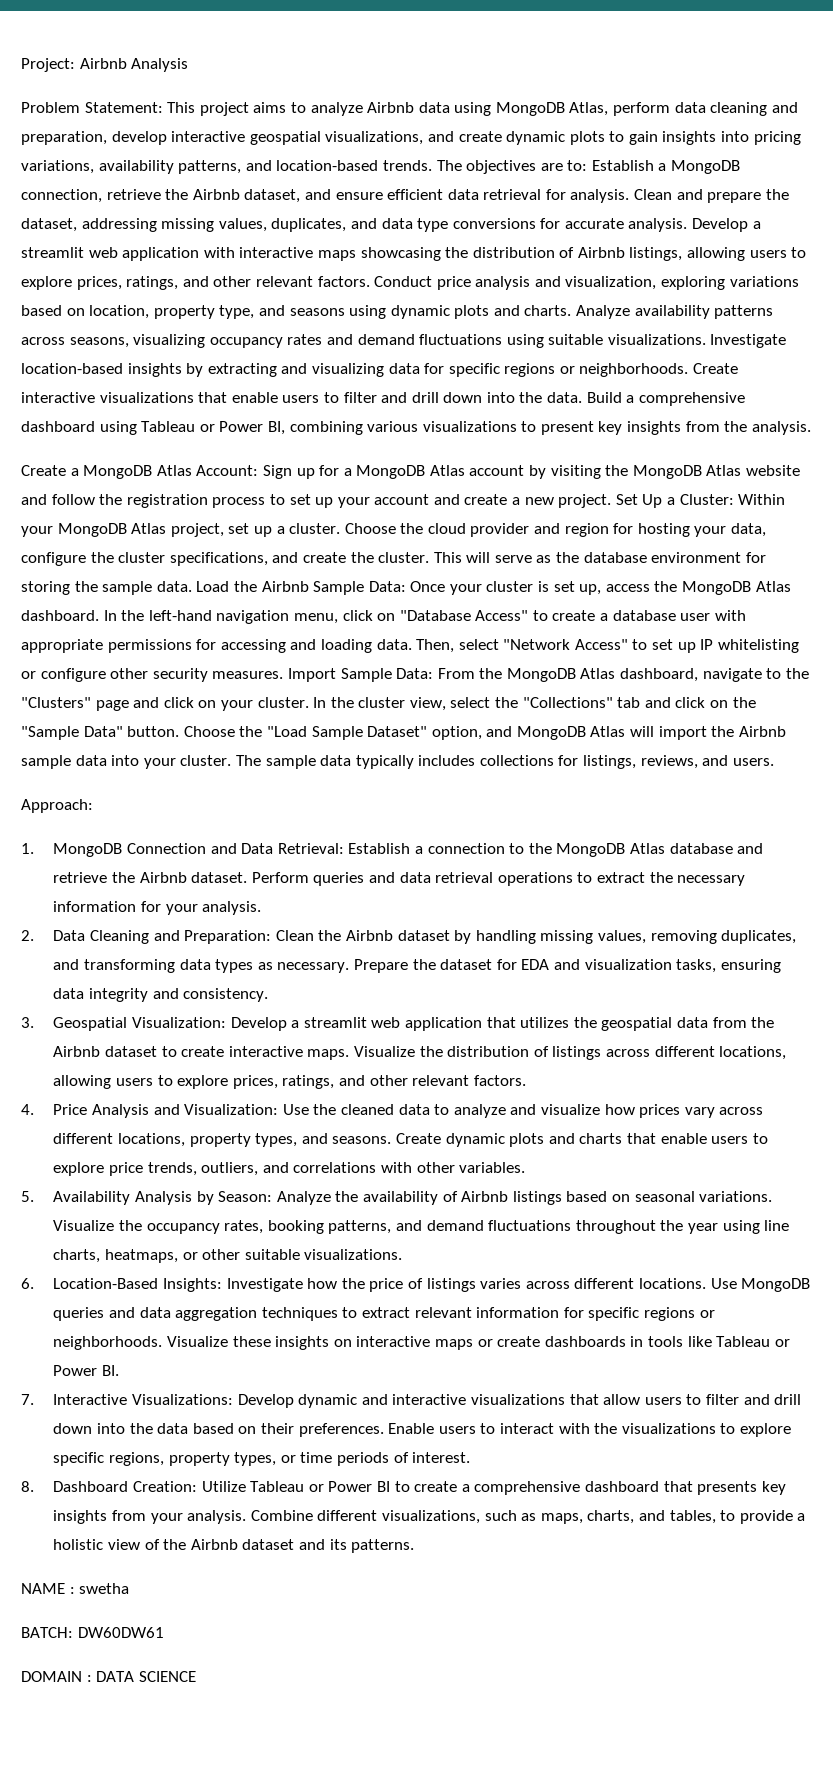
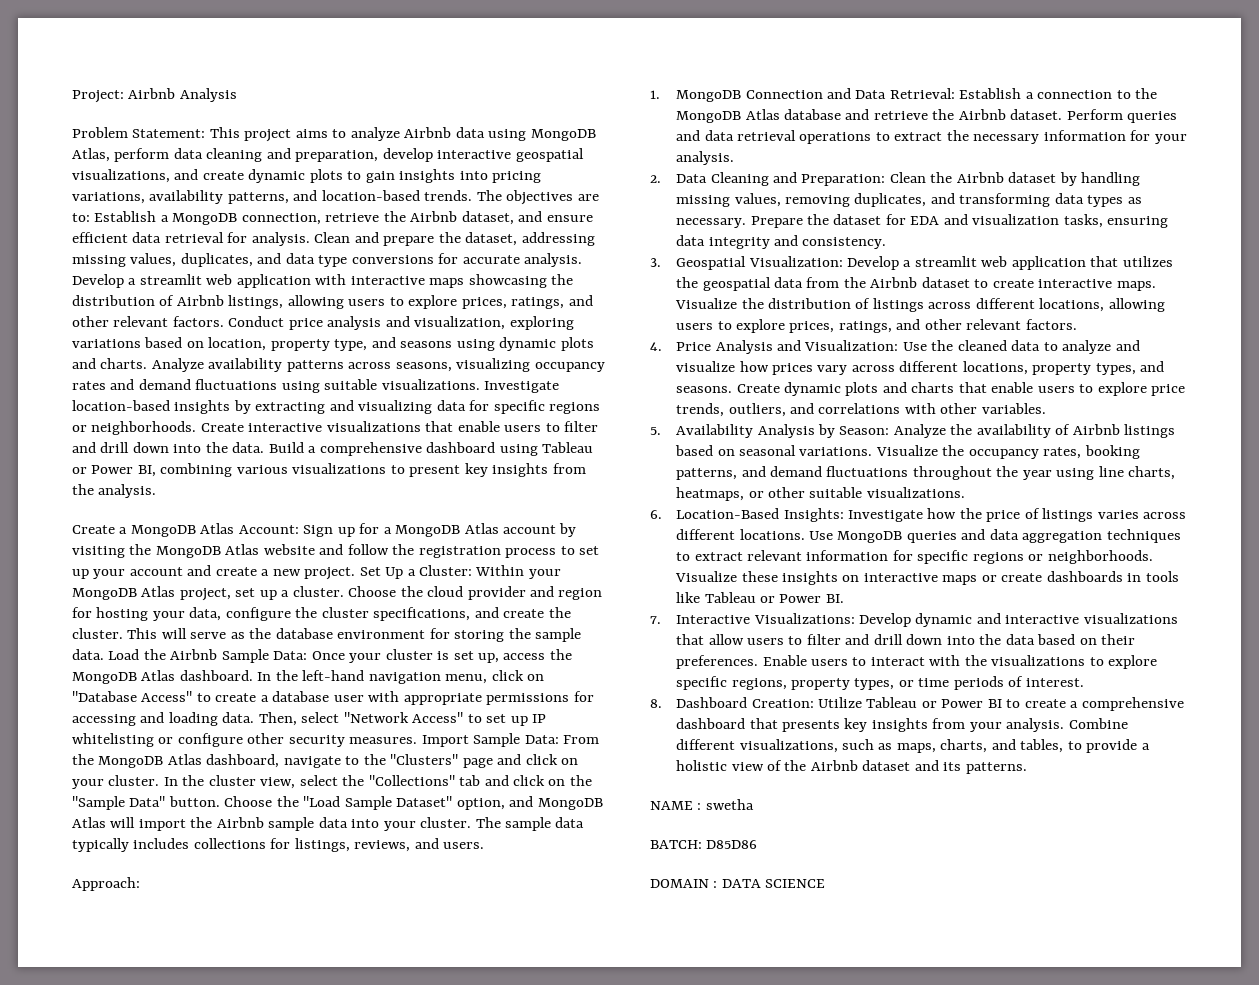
[77,1627,164,1638] DW60DW61 -> [706,840,758,849] D85D86

